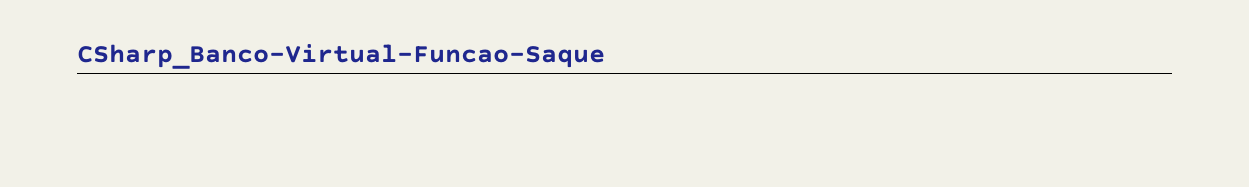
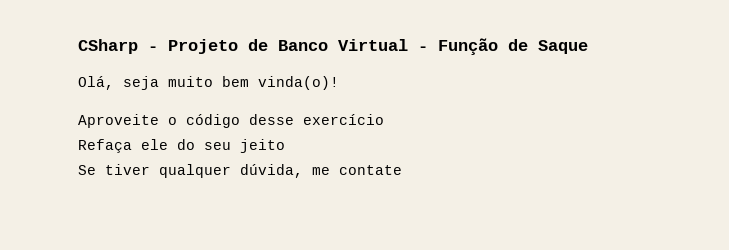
[77,44,605,69] CSharp_Banco-Virtual-Funcao-Saque -> [78,38,588,55] [78,76,339,90] [78,114,384,128] [78,139,285,153] [78,164,402,178] CSharp - Projeto de Banco Virtual - Função de Saque // Olá, seja muito bem vinda(o)! // Aproveite o código desse exercício // Refaça ele do seu jeito // Se tiver qualquer dúvida, me contate

